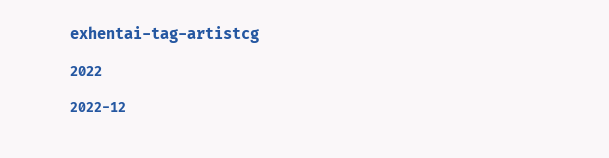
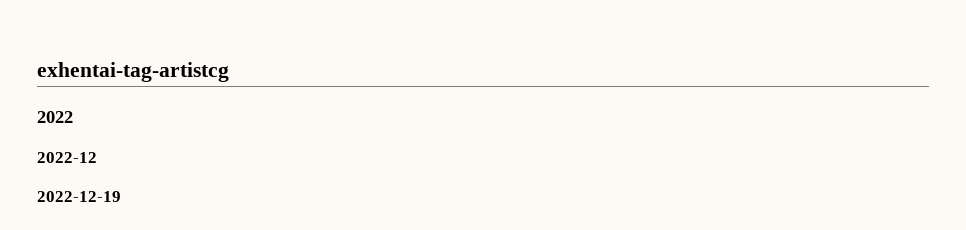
(126, 107) none -> [37,191,121,202] // 2022-12-19

